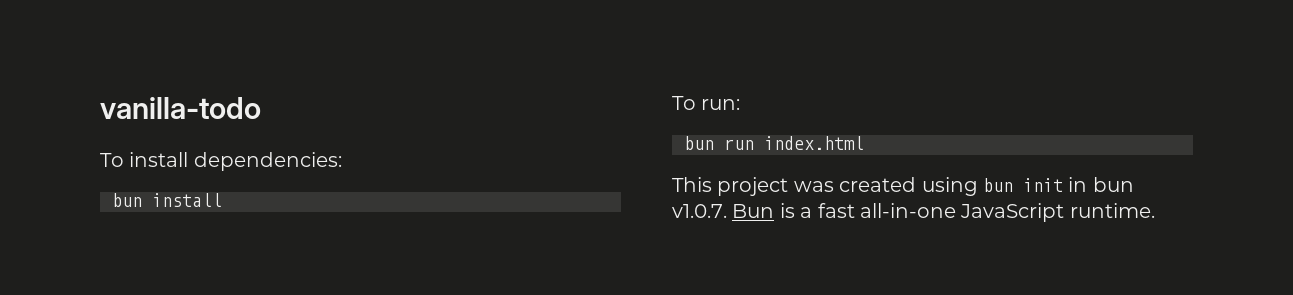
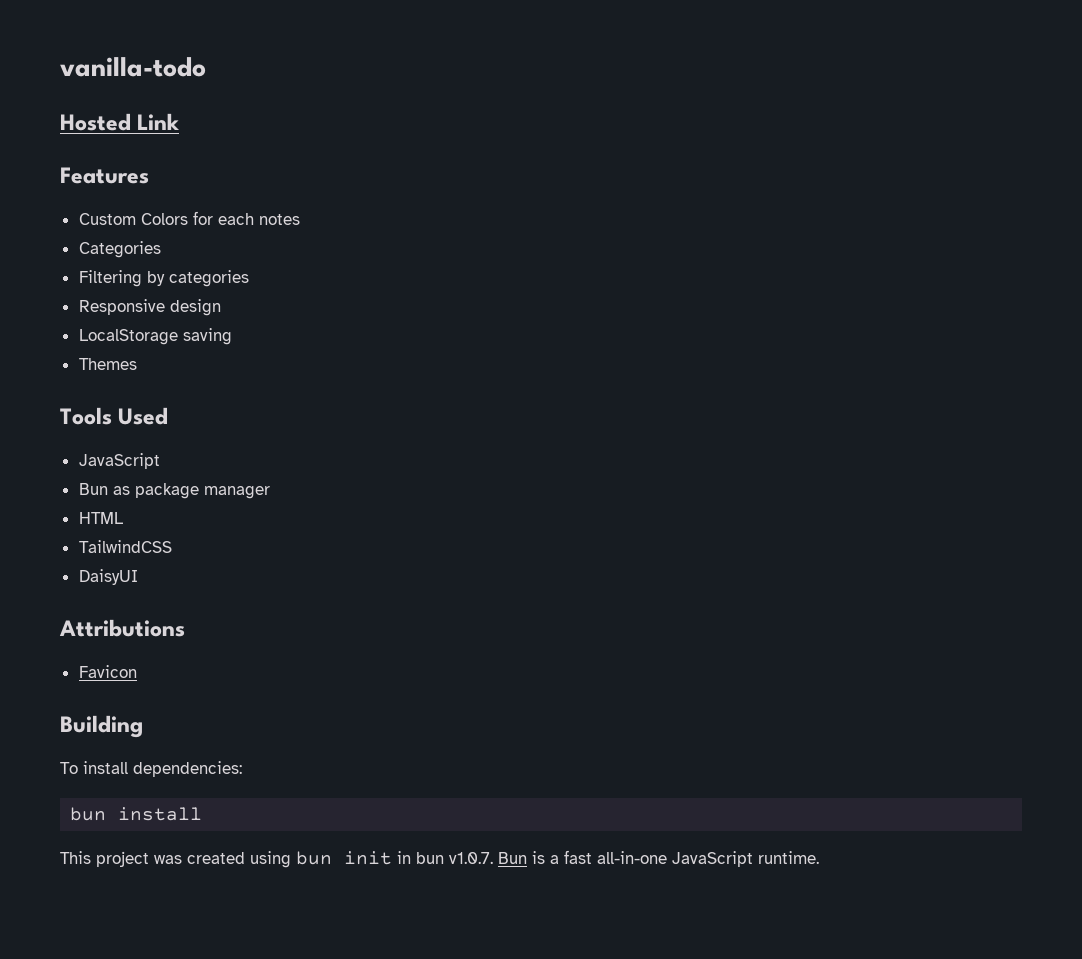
(261, 108) none -> [60,113,180,131] [60,167,149,184] [78,211,300,225] [78,241,161,258] [78,270,249,287] [78,299,221,316] [78,328,232,345] [78,358,137,370] [60,407,169,425] [78,453,160,469] [78,483,270,499] [78,512,123,524] [78,540,172,553] [78,569,138,585] [59,619,185,637] [78,665,137,678] [60,715,143,738] // Hosted Link // Features // Custom Colors for each notes // Categories // Filtering by categories // Responsive design // LocalStorage saving // Themes // Tools Used // JavaScript // Bun as package manager // HTML // TailwindCSS // DaisyUI // Attributions // Favicon // Building
[672,96,741,110] [684,136,864,150] // To run: // bun run index.html -> (203, 814) none

